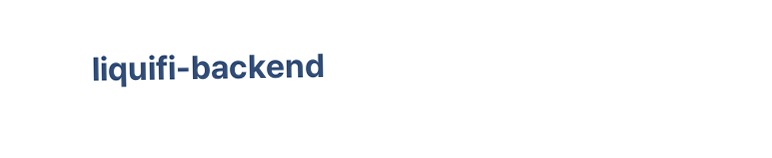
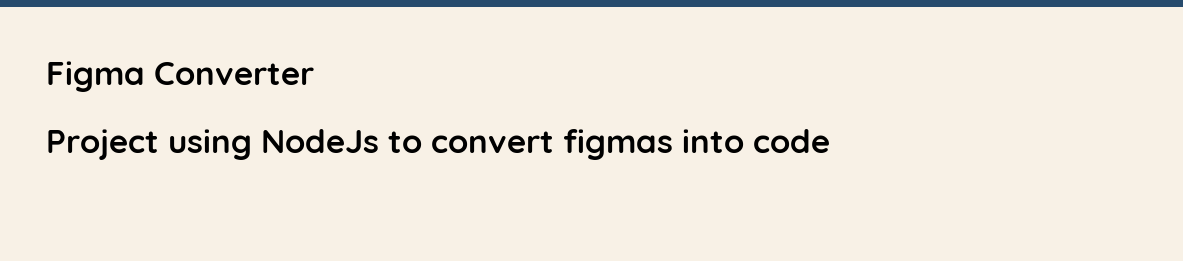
[91,51,326,88] liquifi-backend -> [46,61,314,92] [46,129,830,160] Figma Converter // Project using NodeJs to convert figmas into code

